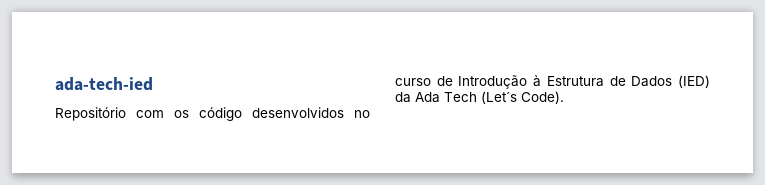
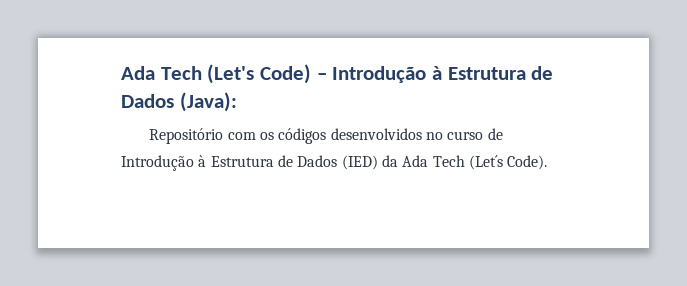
[55,77,153,91] ada-tech-ied -> [121,64,554,84] [121,92,237,112] Ada Tech (Let's Code) – Introdução à Estrutura de Dados (Java):
[199,107,242,121] código -> [278,128,327,144] códigos

